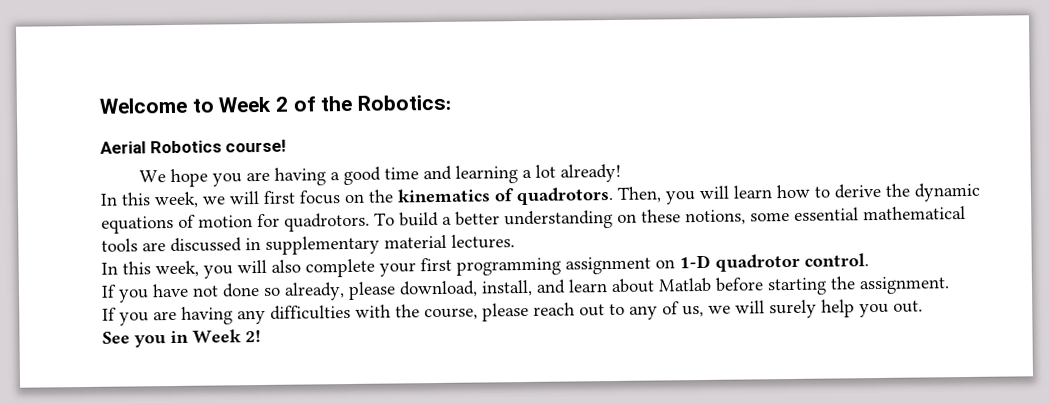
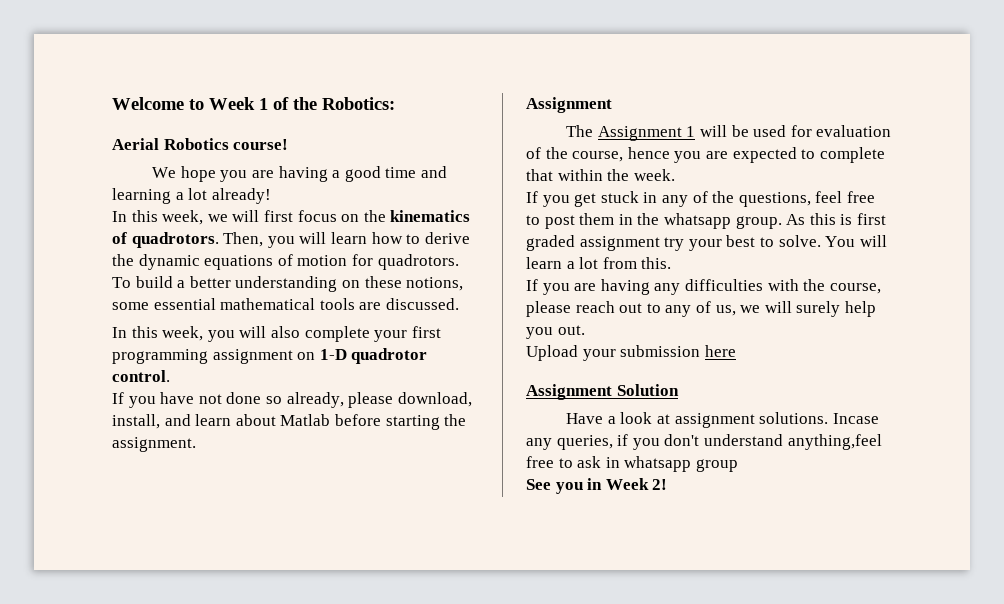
[275,96,289,112] 2 -> [259,98,268,110] 1
[170,234,515,255] discussed in supplementary material lectures. -> [385,298,459,310] discussed.
(950, 285) none -> [526,97,612,113] [566,125,892,141] [526,147,885,163] [526,169,675,181] [526,191,875,207] [526,213,886,229] [526,235,887,251] [526,257,672,269] // Assignment // The Assignment 1 will be used for evaluation of the course, hence you are expected to complete that within the week. // If you get stuck in any of the questions, feel free to post them in the whatsapp group. As this is first graded assignment try your best to solve. You will learn a lot from this.
(923, 306) none -> [526,345,736,361] [526,384,679,400] [566,412,879,428] [526,434,882,450] [526,456,738,472] // Upload your submission here // Assignment Solution // Have a look at assignment solutions. Incase any queries, if you don't understand anything,feel free to ask in whatsapp group

